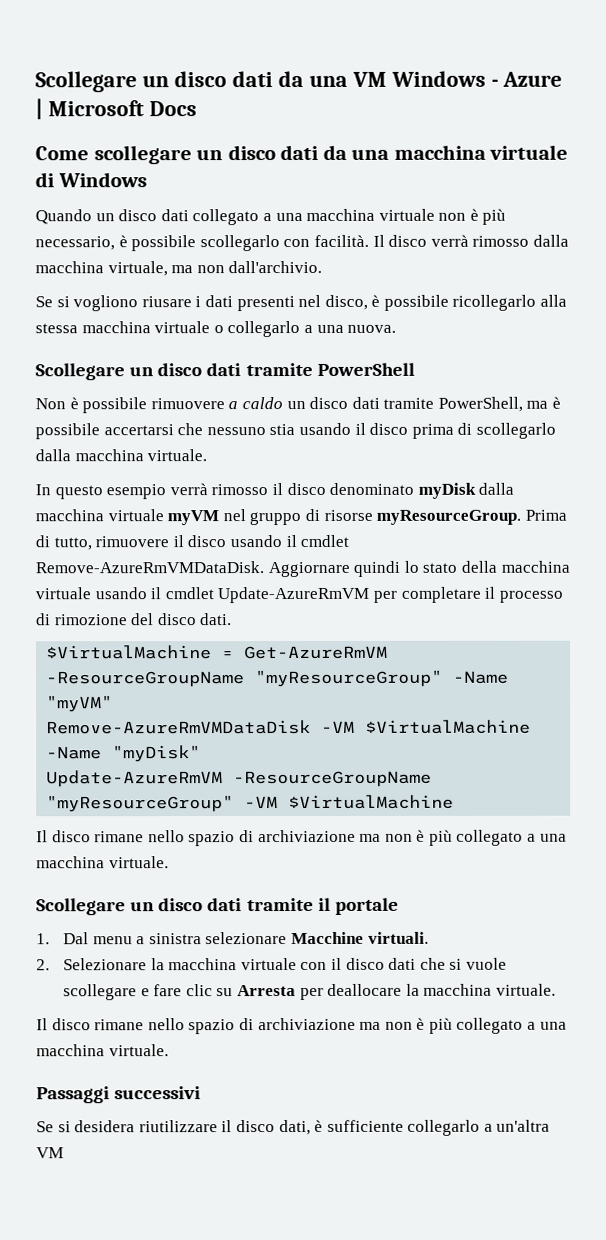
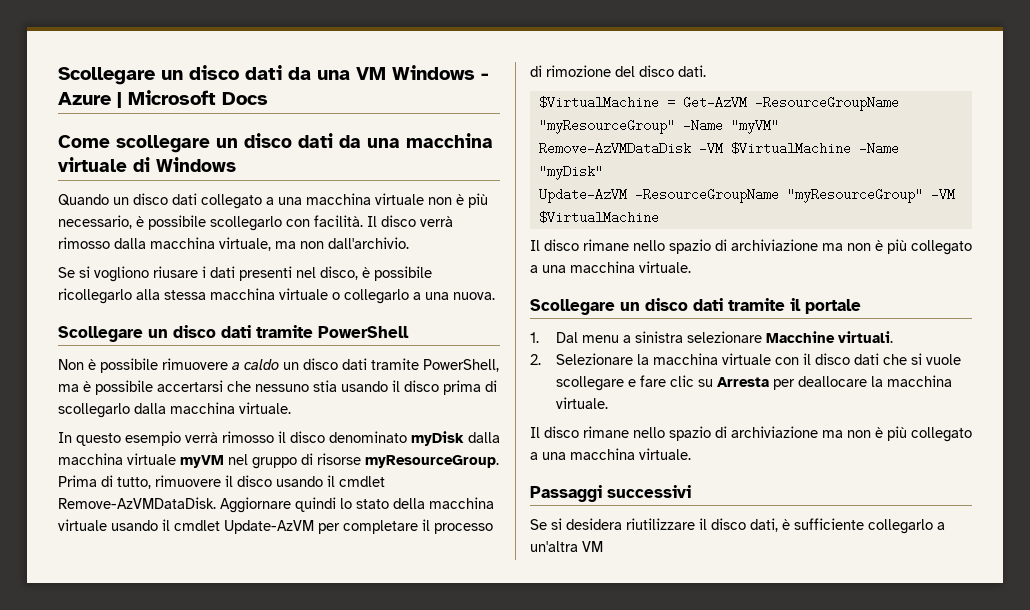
[35,561,264,574] Remove-AzureRmVMDataDisk. -> [58,497,216,509] Remove-AzVMDataDisk.
[217,586,370,604] Update-AzureRmVM -> [224,520,314,534] Update-AzVM
[244,645,389,660] Get-AzureRmVM -> [682,96,747,109] Get-AzVM
[46,719,312,735] Remove-AzureRmVMDataDisk -> [538,142,691,155] Remove-AzVMDataDisk
[46,770,224,788] Update-AzureRmVM -> [538,188,627,203] Update-AzVM

